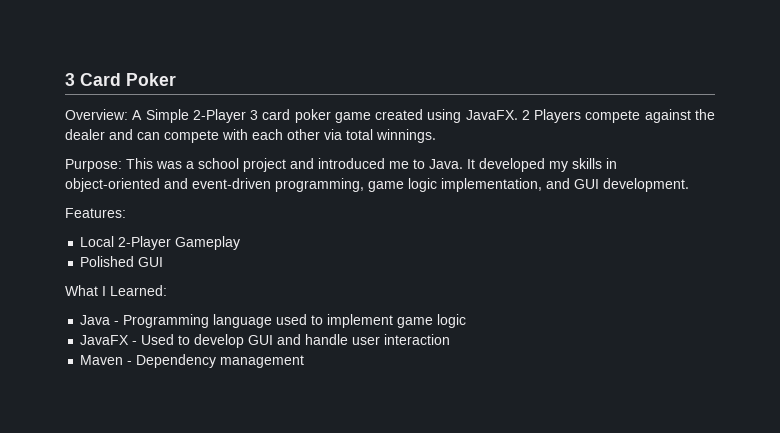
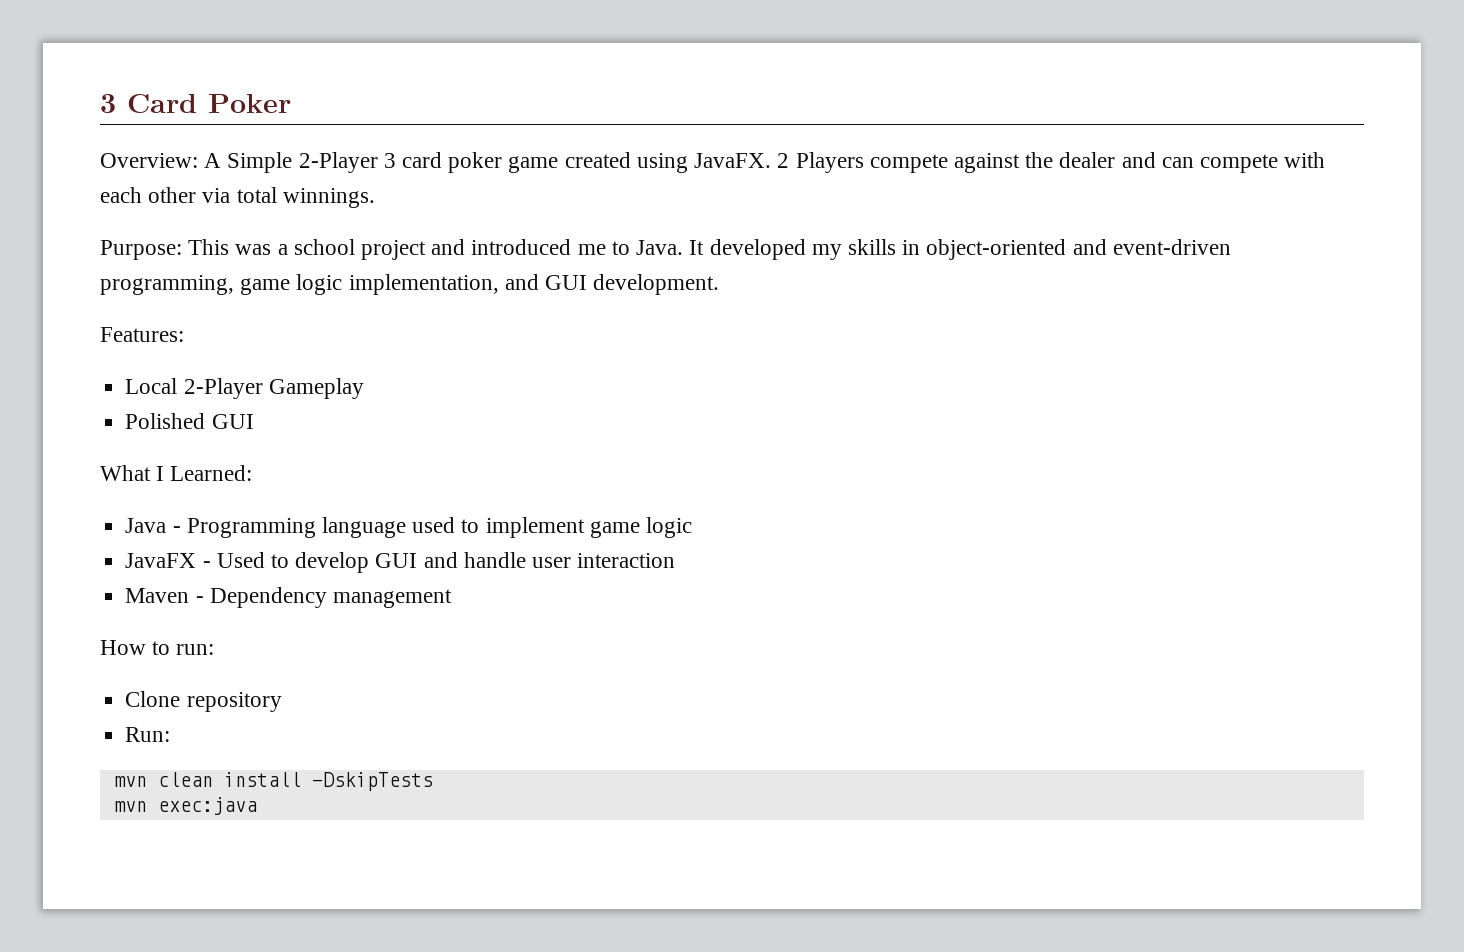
(305, 361) none -> [100,640,215,655] [125,691,282,712] [125,727,171,742] [113,772,433,791] [113,797,257,815] // How to run: // Clone repository // Run: // mvn clean install -DskipTests // mvn exec:java

